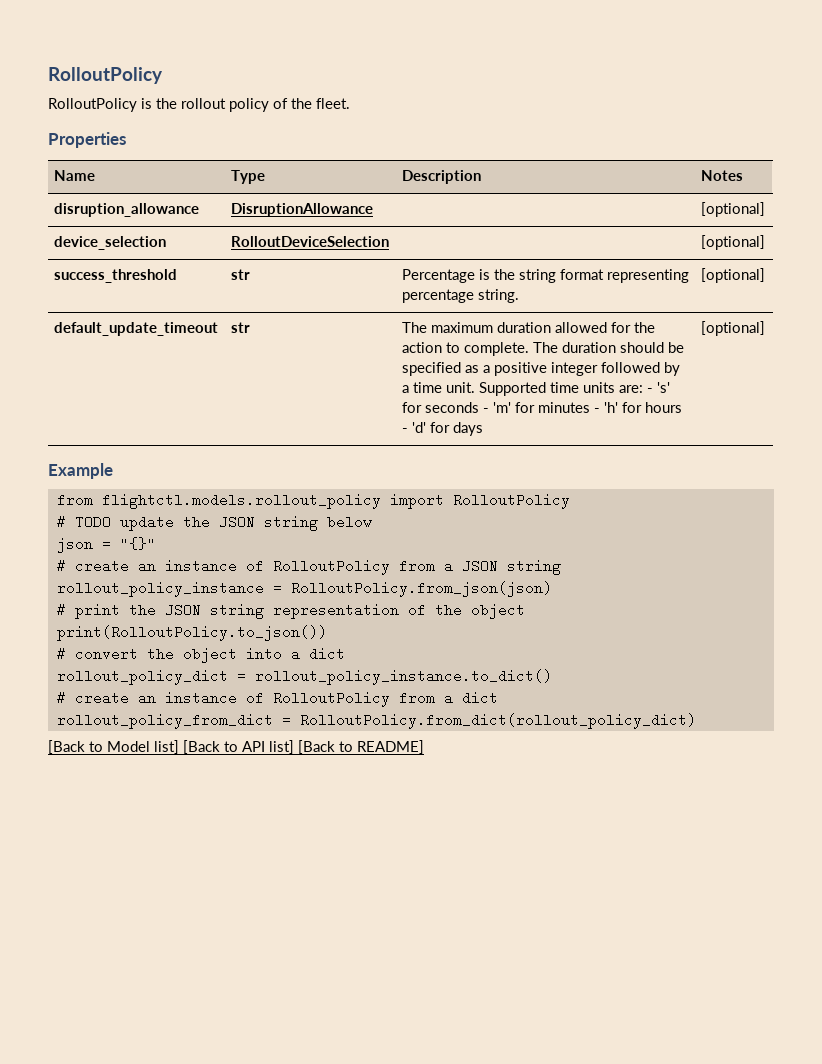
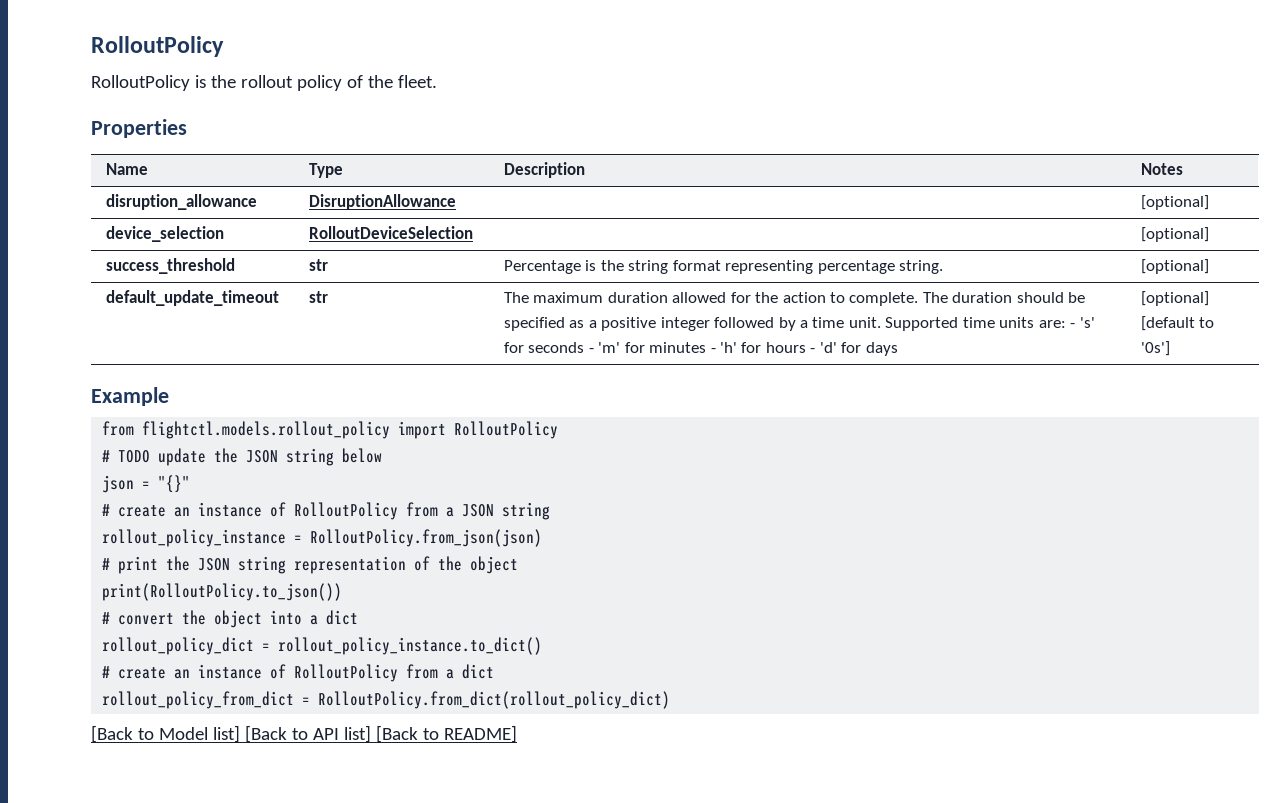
(766, 328) none -> [1140,316,1215,331] [1140,341,1170,356] [default to '0s']

